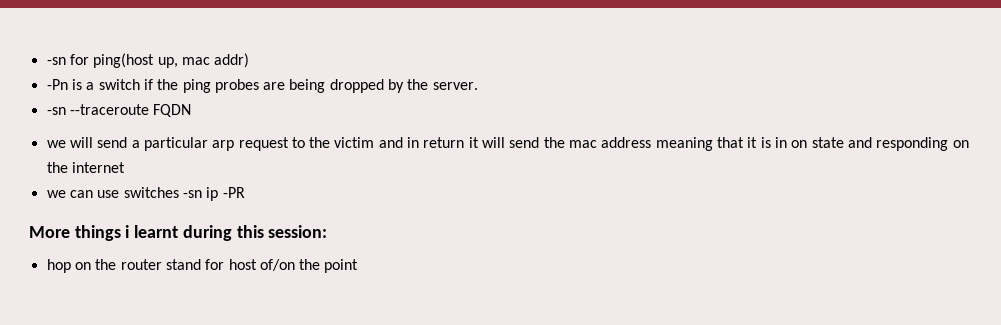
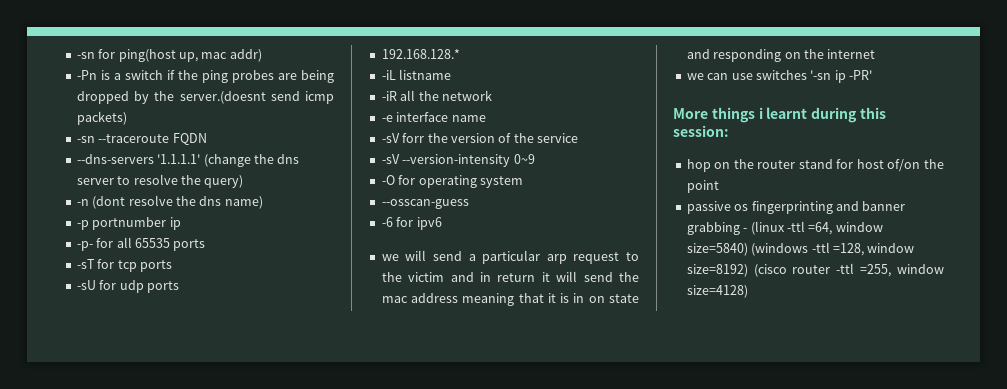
[432,82,478,90] server. -> [179,91,334,104] [76,111,127,125] server.(doesnt send icmp packets)
(192, 110) none -> [76,154,300,167] [76,174,244,188] [76,195,263,209] [76,217,181,230] [76,237,206,251] [76,259,172,272] [76,280,179,293] [381,49,460,59] [381,69,452,80] [381,90,492,101] [381,112,486,122] [381,133,578,143] [381,154,535,167] [381,175,523,188] [381,199,469,209] [381,217,442,230] // --dns-servers '1.1.1.1' (change the dns server to resolve the query) // -n (dont resolve the dns name) // -p portnumber ip // -p- for all 65535 ports // -sT for tcp ports // -sU for udp ports // 192.168.128.* // -iL listname // -iR all the network // -e interface name // -sV forr the version of the service // -sV --version-intensity 0~9 // -O for operating system // --osscan-guess // -6 for ipv6
[182,187,245,201] -sn ip -PR -> [810,70,872,83] '-sn ip -PR'
(359, 266) none -> [686,201,906,214] [686,221,883,235] [686,242,915,256] [686,263,944,277] [686,285,748,298] // passive os fingerprinting and banner grabbing - (linux -ttl =64, window size=5840) (windows -ttl =128, window size=8192) (cisco router -ttl =255, window size=4128)

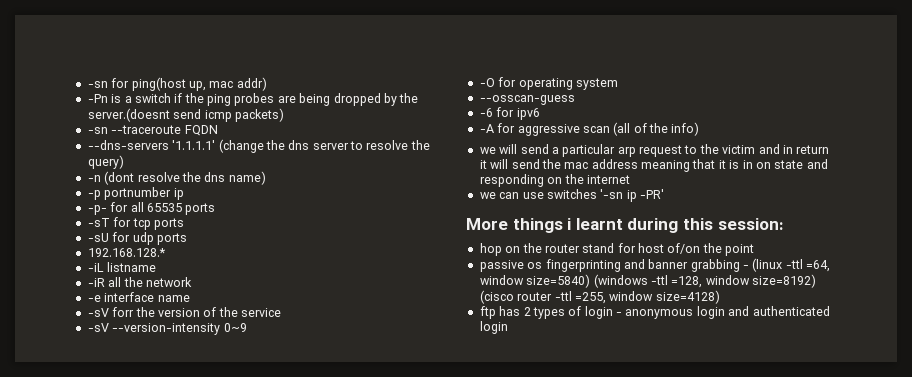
(442, 223) none -> [479,122,700,136] // -A for aggressive scan (all of the info)
(748, 291) none -> [479,306,830,319] [479,321,508,334] // ftp has 2 types of login - anonymous login and authenticated login

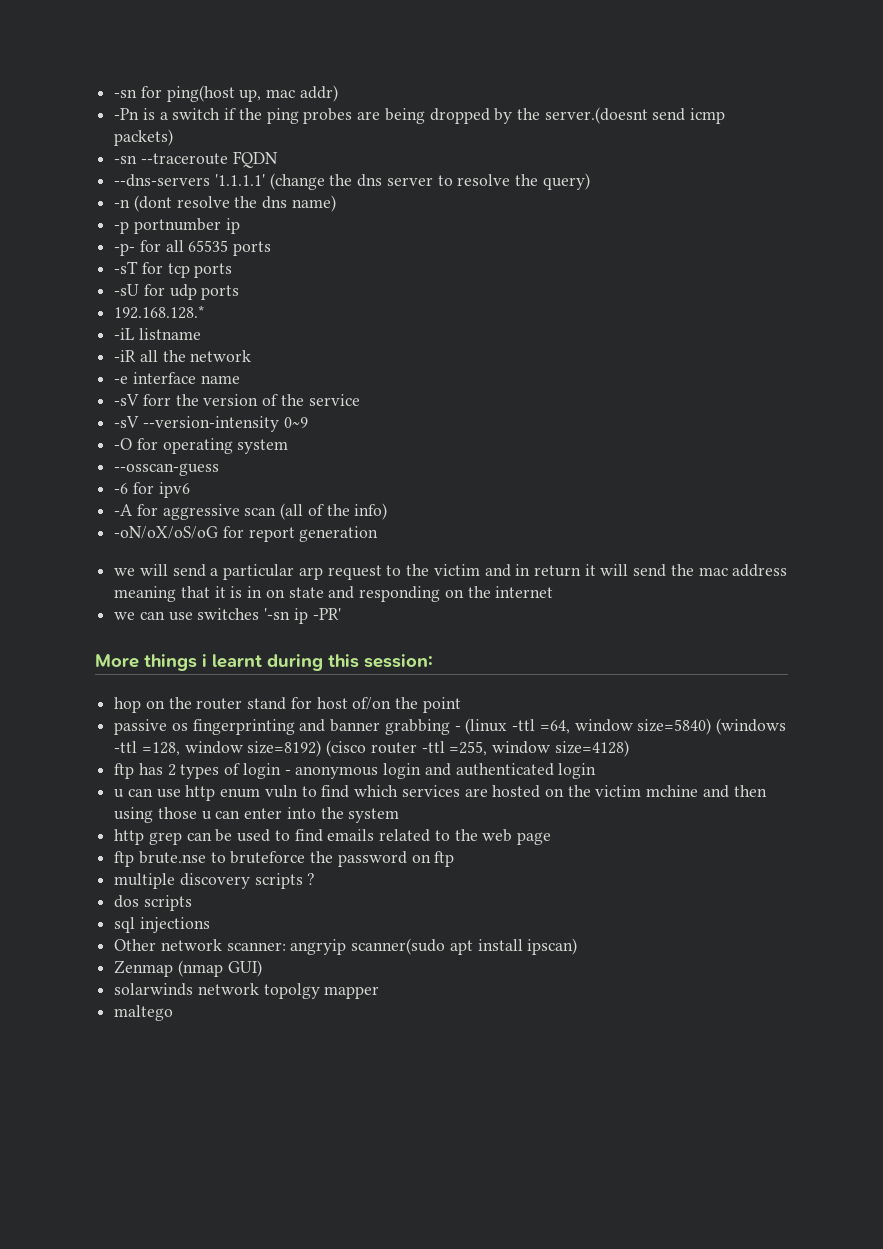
(700, 129) none -> [114,526,379,542] // -oN/oX/oS/oG for report generation
(508, 327) none -> [114,785,767,801] [114,807,400,823] [114,829,551,845] [114,851,455,867] [114,873,316,889] [114,895,192,911] [114,917,210,933] [114,938,578,955] [114,960,262,977] [114,983,380,999] [114,1005,174,1021] // u can use http enum vuln to find which services are hosted on the victim mchine and then using those u can enter into the system // http grep can be used to find emails related to the web page // ftp brute.nse to bruteforce the password on ftp // multiple discovery scripts ? // dos scripts // sql injections // Other network scanner: angryip scanner(sudo apt install ipscan) // Zenmap (nmap GUI) // solarwinds network topolgy mapper // maltego

